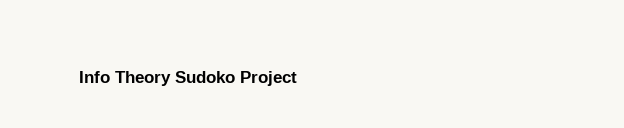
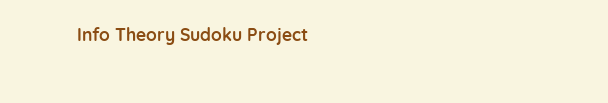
[175,71,235,83] Sudoko -> [180,27,242,41] Sudoku

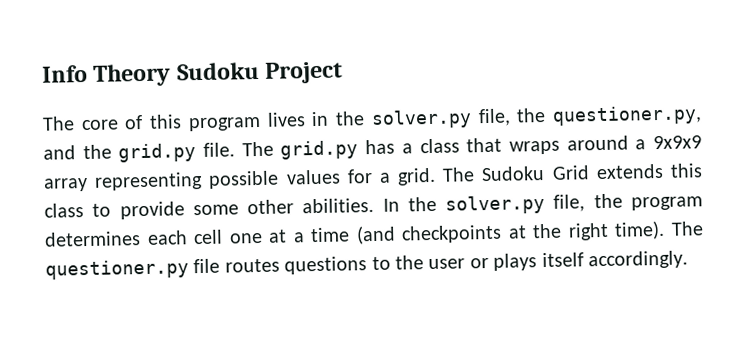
(308, 36) none -> [42,105,703,132] [43,135,702,163] [43,163,703,192] [44,193,703,220] [44,220,705,247] [45,250,688,280] // The core of this program lives in the solver.py file, the questioner.py, and the grid.py file. The grid.py has a class that wraps around a 9x9x9 array representing possible values for a grid. The Sudoku Grid extends this class to provide some other abilities. In the solver.py file, the program determines each cell one at a time (and checkpoints at the right time). The questioner.py file routes questions to the user or plays itself accordingly.

